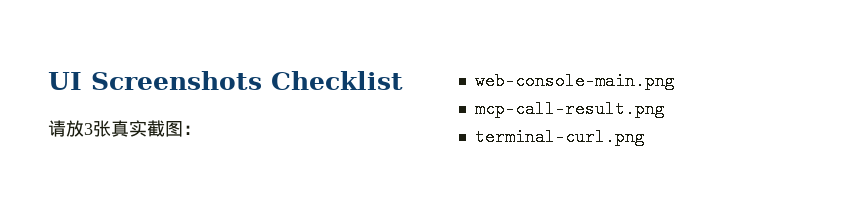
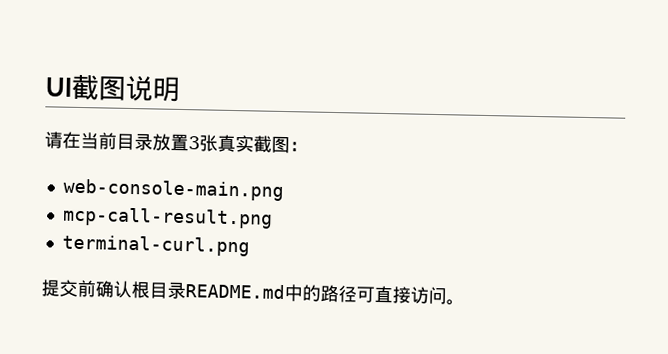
[91,71,403,90] Screenshots Checklist -> [71,74,180,102] 截图说明
[66,120,84,137] 放 -> [62,131,189,152] 在当前目录放置
(645, 137) none -> [41,279,465,306] // 提交前确认根目录README.md中的路径可直接访问。

